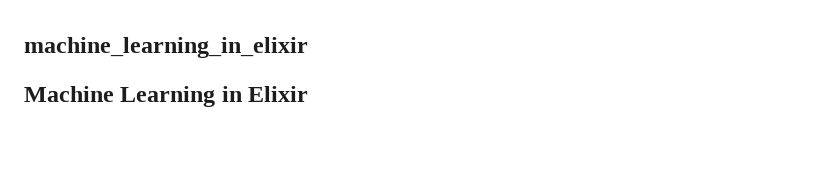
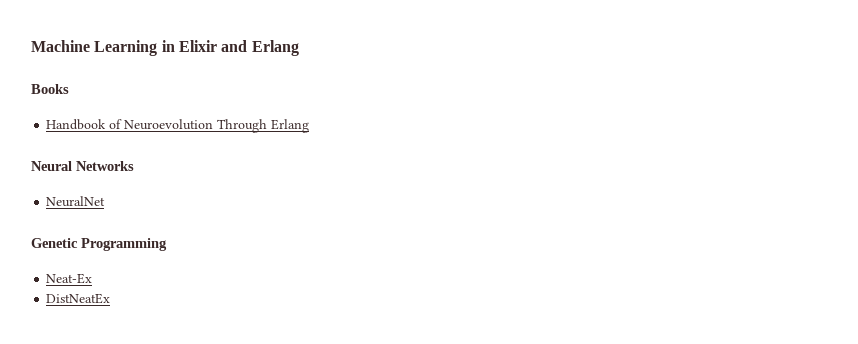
[24,37,308,58] machine_learning_in_elixir // -> (31, 46) none
(309, 94) none -> [221,40,299,56] [31,84,69,94] [46,119,310,133] [31,161,134,171] [46,196,106,207] [31,238,167,251] [46,273,93,284] [46,293,111,304] and Erlang // Books // Handbook of Neuroevolution Through Erlang // Neural Networks // NeuralNet // Genetic Programming // Neat-Ex // DistNeatEx

